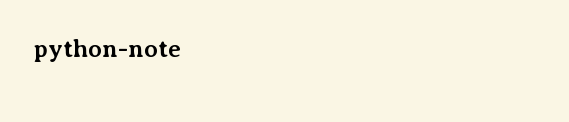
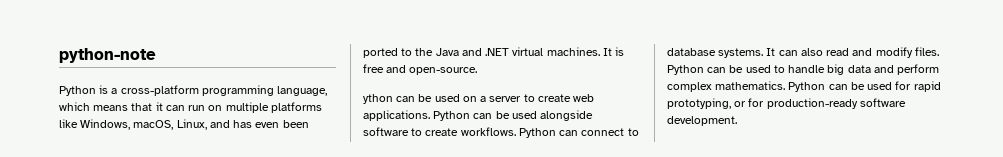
(181, 50) none -> [59,85,328,96] [59,102,322,113] [59,119,309,130] [363,47,625,58] [363,64,478,75] [363,94,595,104] [363,110,594,121] [363,127,639,138] [667,47,939,58] [667,64,940,75] [667,81,941,92] [667,98,906,109] [667,116,737,126] // Python is a cross-platform programming language, which means that it can run on multiple platforms like Windows, macOS, Linux, and has even been ported to the Java and .NET virtual machines. It is free and open-source. // ython can be used on a server to create web applications. Python can be used alongside software to create workflows. Python can connect to database systems. It can also read and modify files. Python can be used to handle big data and perform complex mathematics. Python can be used for rapid prototyping, or for production-ready software development.

